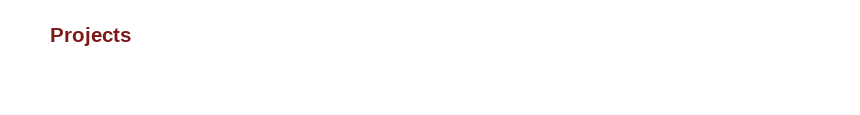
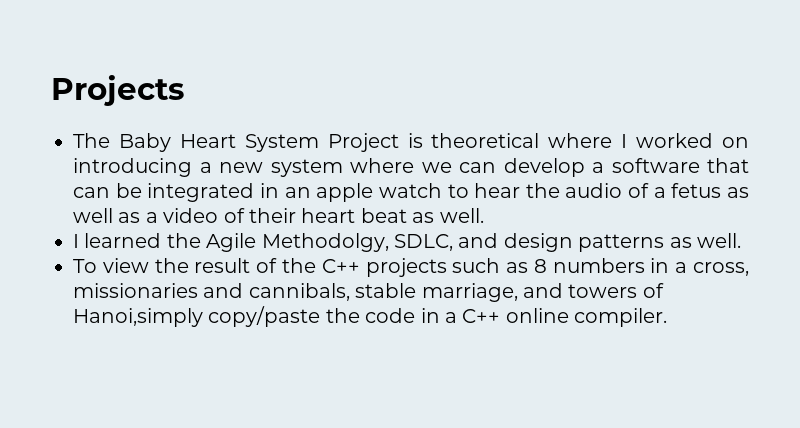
(131, 36) none -> [73,133,749,152] [73,158,749,177] [73,183,749,202] [73,208,484,223] [73,233,741,252] [73,258,750,277] [73,283,664,302] [73,306,668,327] // The Baby Heart System Project is theoretical where I worked on introducing a new system where we can develop a software that can be integrated in an apple watch to hear the audio of a fetus as well as a video of their heart beat as well. // I learned the Agile Methodolgy, SDLC, and design patterns as well. // To view the result of the C++ projects such as 8 numbers in a cross, missionaries and cannibals, stable marriage, and towers of Hanoi,simply copy/paste the code in a C++ online compiler.

